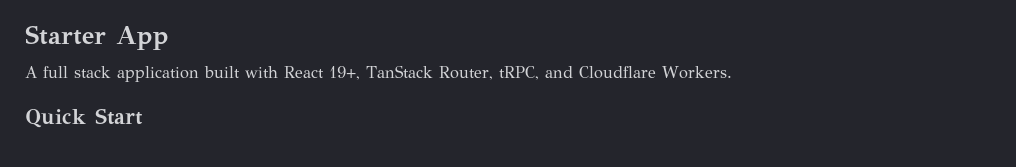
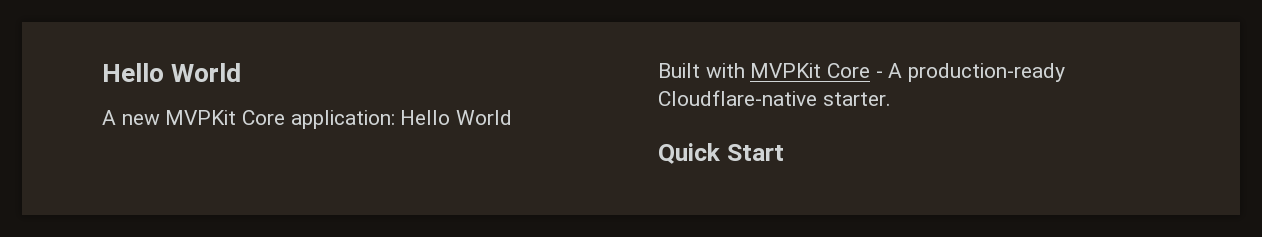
[25,25,169,50] [25,65,732,82] Starter App // A full stack application built with React 19+, TanStack Router, tRPC, and Cloudflare Workers. -> [102,63,242,82] [102,110,513,129] [658,63,1066,82] [658,90,891,106] Hello World // A new MVPKit Core application: Hello World // Built with MVPKit Core - A production-ready Cloudflare-native starter.

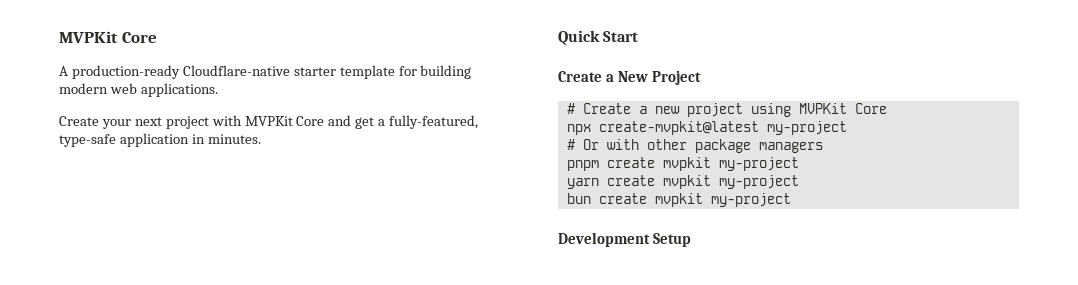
[102,63,242,82] [102,110,513,129] [658,63,1066,82] [658,90,891,106] [658,143,784,164] Hello World // A new MVPKit Core application: Hello World // Built with MVPKit Core - A production-ready Cloudflare-native starter. // Quick Start -> [59,31,157,43] [59,65,472,79] [59,83,218,97] [59,115,479,129] [59,133,261,147] [558,30,639,45] [558,70,702,85] [566,103,887,117] [566,121,847,135] [566,139,823,153] [566,157,799,171] [566,175,799,189] [566,193,791,207] [558,232,692,247] MVPKit Core // A production-ready Cloudflare-native starter template for building modern web applications. // Create your next project with MVPKit Core and get a fully-featured, type-safe application in minutes. // Quick Start // Create a New Project // # Create a new project using MVPKit Core // npx create-mvpkit@latest my-project // # Or with other package managers // pnpm create mvpkit my-project // yarn create mvpkit my-project // bun create mvpkit my-project // Development Setup

